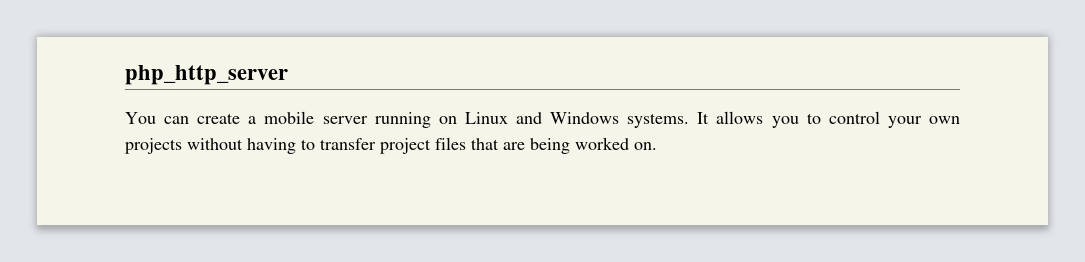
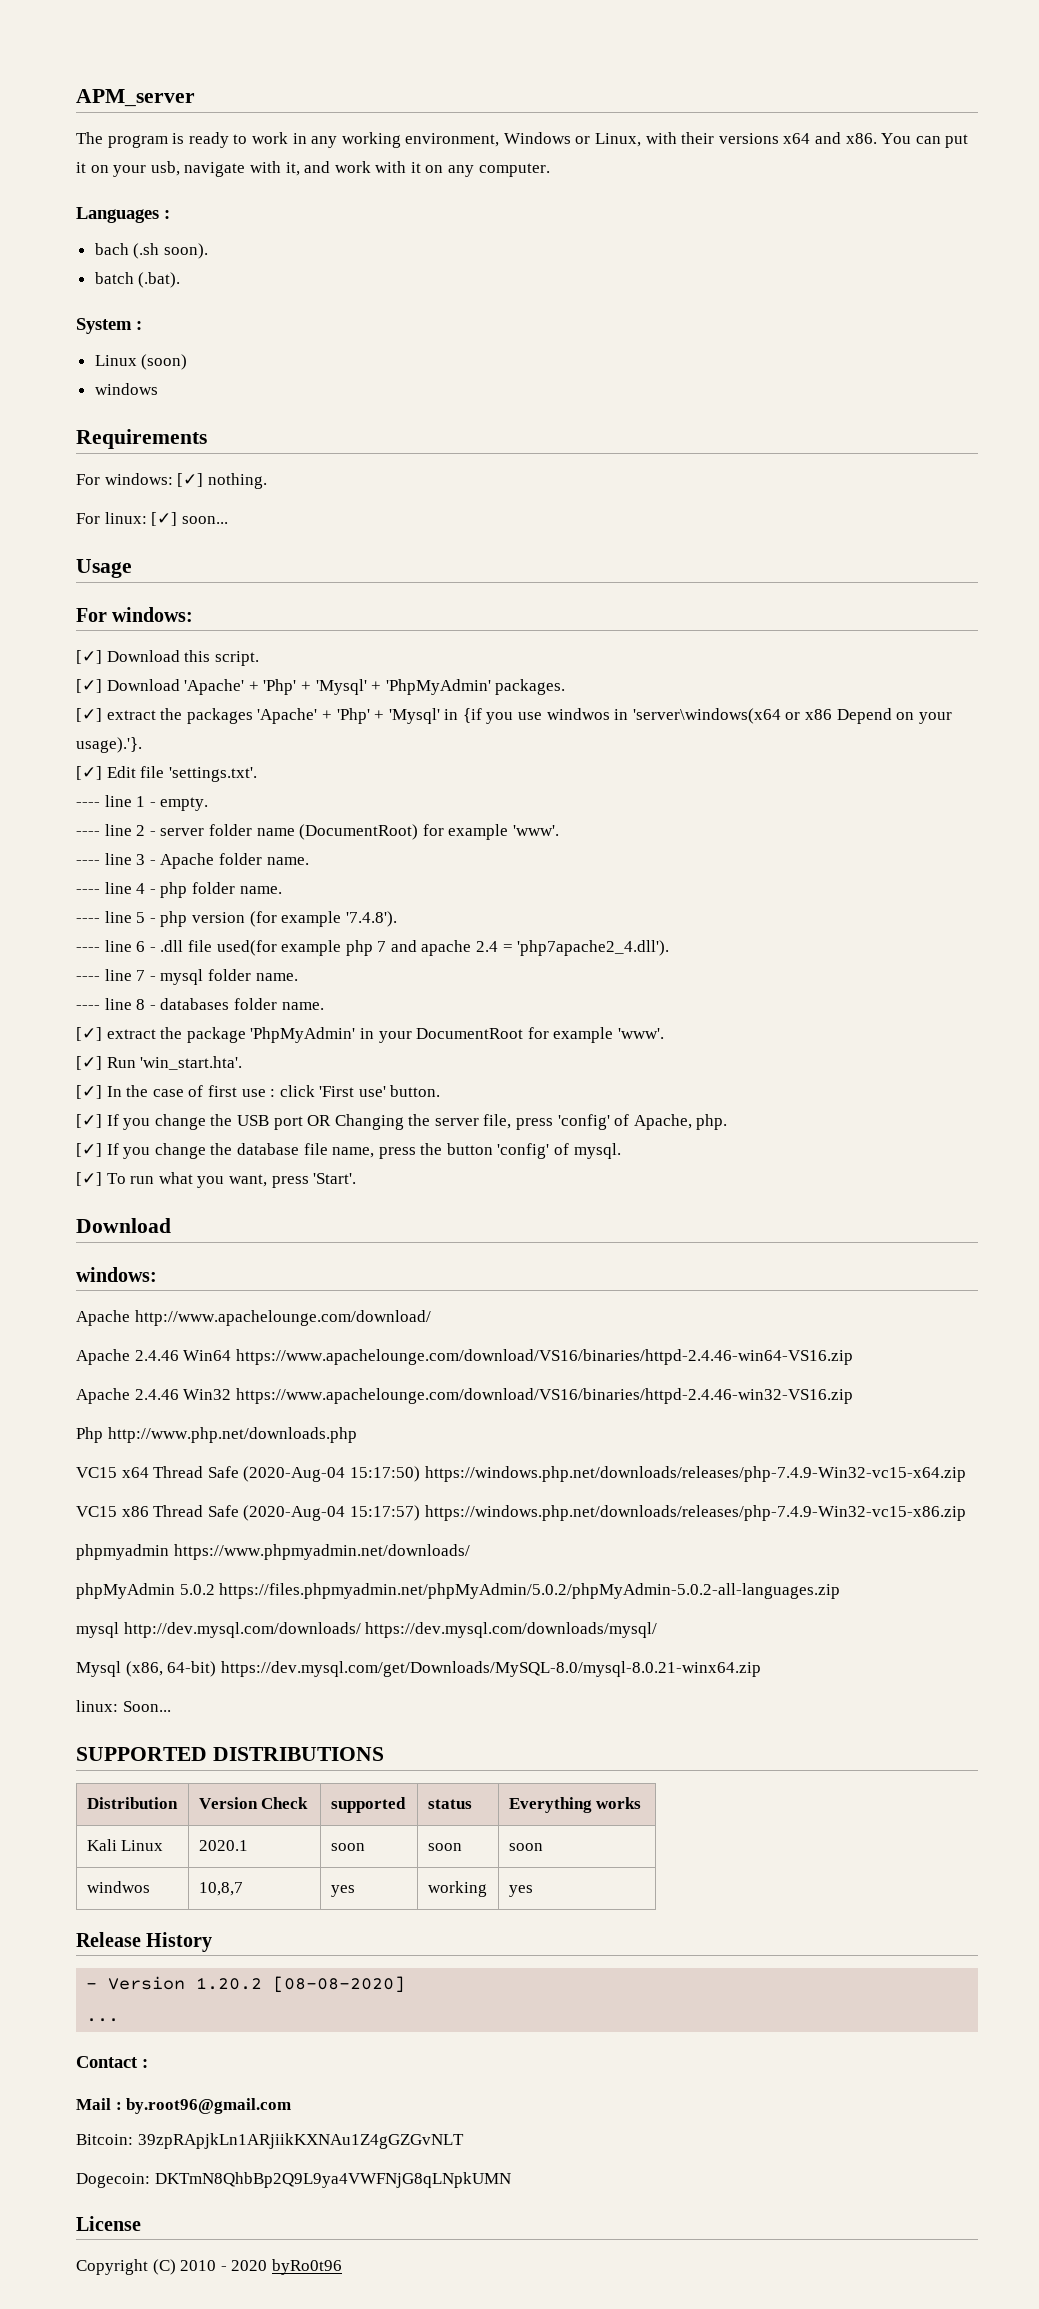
[125,65,288,85] [125,111,960,128] [125,137,657,154] php_http_server // You can create a mobile server running on Linux and Windows systems. It allows you to control your own projects without having to transfer project files that are being worked on. -> [76,89,195,107] [76,132,969,148] [76,161,550,177] [76,207,170,223] [94,243,208,259] [94,272,181,288] [76,318,142,334] [94,354,188,370] [94,383,158,395] [76,429,207,449] [76,473,267,489] [76,512,228,526] [76,559,132,578] [76,607,194,622] [76,650,259,666] [76,679,566,695] [76,708,952,724] [76,737,142,753] [76,766,257,782] [76,795,209,811] [76,824,559,840] [76,853,309,869] [76,882,282,898] [76,911,397,927] [76,940,670,956] [76,969,298,985] [76,998,324,1010] [76,1027,664,1043] [76,1056,243,1070] [76,1085,441,1099] [76,1114,728,1130] [76,1143,621,1159] [76,1172,357,1188] [76,1218,171,1233] [76,1267,157,1282] [76,1310,431,1326] [76,1349,853,1365] [76,1388,853,1404] [76,1427,357,1443] [76,1466,966,1482] [76,1505,966,1521] [76,1544,470,1560] [76,1583,841,1599] [76,1622,658,1638] [76,1661,761,1677] [76,1700,171,1712] [76,1747,384,1761] [86,1797,178,1809] [198,1797,309,1809] [330,1797,406,1813] [427,1799,472,1809] [508,1797,642,1813] [86,1839,164,1851] [198,1840,248,1851] [330,1843,365,1851] [427,1843,462,1851] [508,1843,543,1851] [86,1881,150,1893] [198,1882,243,1896] [330,1885,355,1897] [427,1881,487,1897] [508,1885,533,1897] [76,1932,213,1952] [86,1976,406,1993] [86,2018,120,2022] [76,2056,148,2068] [76,2098,292,2114] [76,2133,464,2149] [76,2172,511,2188] [76,2216,141,2231] [76,2259,342,2275] APM_server // The program is ready to work in any working environment, Windows or Linux, with their versions x64 and x86. You can put it on your usb, navigate with it, and work with it on any computer. // Languages : // bach (.sh soon). // batch (.bat). // System : // Linux (soon) // windows // Requirements // For windows: [✓] nothing. // For linux: [✓] soon... // Usage // For windows: // [✓] Download this script. // [✓] Download 'Apache' + 'Php' + 'Mysql' + 'PhpMyAdmin' packages. // [✓] extract the packages 'Apache' + 'Php' + 'Mysql' in {if you use windwos in 'server\windows(x64 or x86 Depend on your usage).'}. // [✓] Edit file 'settings.txt'. // ---- line 1 - empty. // ---- line 2 - server folder name (DocumentRoot) for example 'www'. // ---- line 3 - Apache folder name. // ---- line 4 - php folder name. // ---- line 5 - php version (for example '7.4.8'). // ---- line 6 - .dll file used(for example php 7 and apache 2.4 = 'php7apache2_4.dll'). // ---- line 7 - mysql folder name. // ---- line 8 - databases folder name. // [✓] extract the package 'PhpMyAdmin' in your DocumentRoot for example 'www'. // [✓] Run 'win_start.hta'. // [✓] In the case of first use : click 'First use' button. // [✓] If you change the USB port OR Changing the server file, press 'config' of Apache, php. // [✓] If you change the database file name, press the button 'config' of mysql. // [✓] To run what you want, press 'Start'. // Download // windows: // Apache http://www.apachelounge.com/download/ // Apache 2.4.46 Win64 https://www.apachelounge.com/download/VS16/binaries/httpd-2.4.46-win64-VS16.zip // Apache 2.4.46 Win32 https://www.apachelounge.com/download/VS16/binaries/httpd-2.4.46-win32-VS16.zip // Php http://www.php.net/downloads.php // VC15 x64 Thread Safe (2020-Aug-04 15:17:50) https://windows.php.net/downloads/releases/php-7.4.9-Win32-vc15-x64.zip // VC15 x86 Thread Safe (2020-Aug-04 15:17:57) https://windows.php.net/downloads/releases/php-7.4.9-Win32-vc15-x86.zip // phpmyadmin https://www.phpmyadmin.net/downloads/ // phpMyAdmin 5.0.2 https://files.phpmyadmin.net/phpMyAdmin/5.0.2/phpMyAdmin-5.0.2-all-languages.zip // mysql http://dev.mysql.com/downloads/ https://dev.mysql.com/downloads/mysql/ // Mysql (x86, 64-bit) https://dev.mysql.com/get/Downloads/MySQL-8.0/mysql-8.0.21-winx64.zip // linux: Soon... // SUPPORTED DISTRIBUTIONS // Distribution | Version Check | supported | status | Everything works // Kali Linux | 2020.1 | soon | soon | soon // windwos | 10,8,7 | yes | working | yes // Release History // - Version 1.20.2 [08-08-2020] // ... // Contact : // Mail : by.root96@gmail.com // Bitcoin: 39zpRApjkLn1ARjiikKXNAu1Z4gGZGvNLT // Dogecoin: DKTmN8QhbBp2Q9L9ya4VWFNjG8qLNpkUMN // License // Copyright (C) 2010 - 2020 byRo0t96

